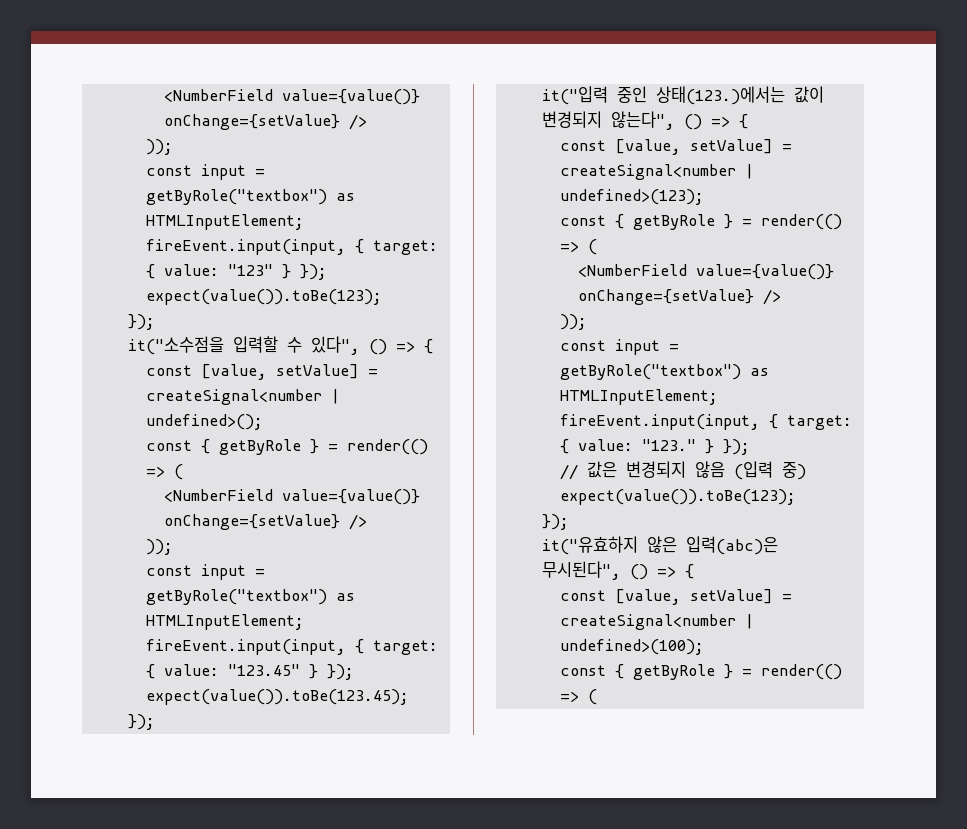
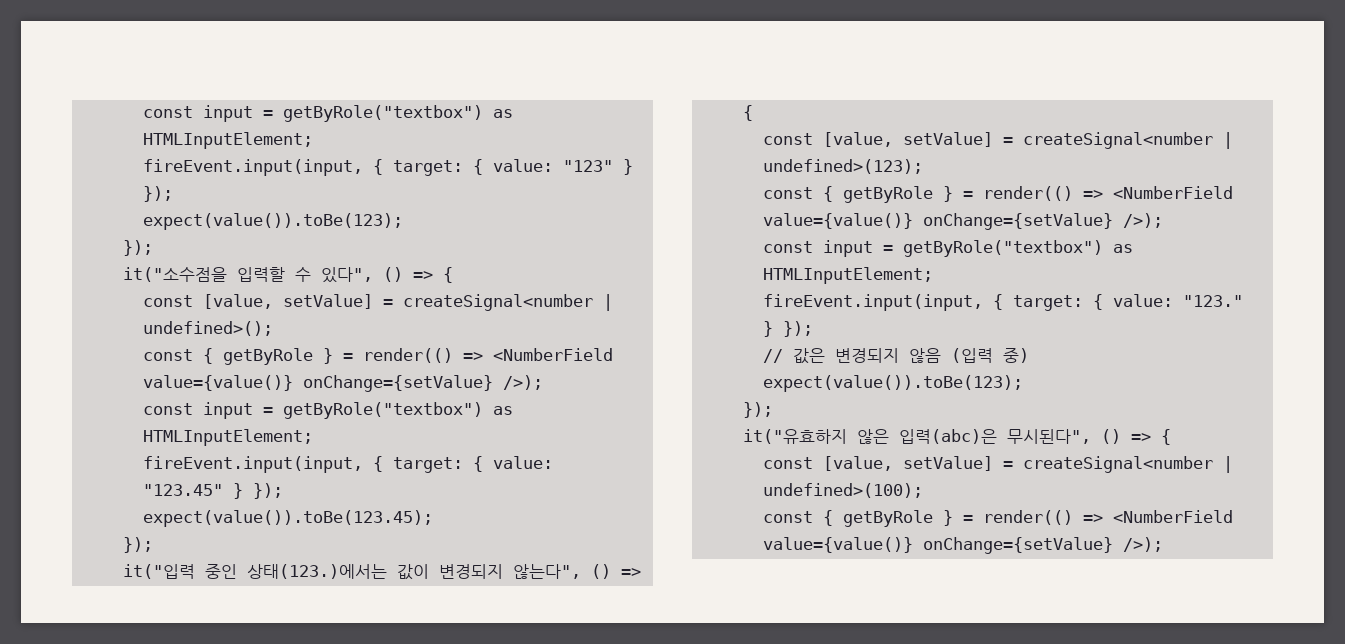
[164,89,421,105] [164,114,368,130] [146,139,174,155] <NumberField value={value()} onChange={setValue} /> // )); // -> (142, 112) none
[174,464,184,480] [164,489,421,505] [164,514,368,530] [146,539,174,555] ( // <NumberField value={value()} onChange={setValue} /> // )); -> [492,348,613,361] [142,375,543,392] <NumberField value={value()} onChange={setValue} />);
[588,239,598,255] [578,264,835,280] [578,289,782,305] [560,314,588,330] ( // <NumberField value={value()} onChange={setValue} /> // )); -> [1112,186,1233,199] [762,213,1163,230] <NumberField value={value()} onChange={setValue} />);
[588,689,598,705] ( -> [1112,510,1233,523] [762,537,1163,554] <NumberField value={value()} onChange={setValue} />);

